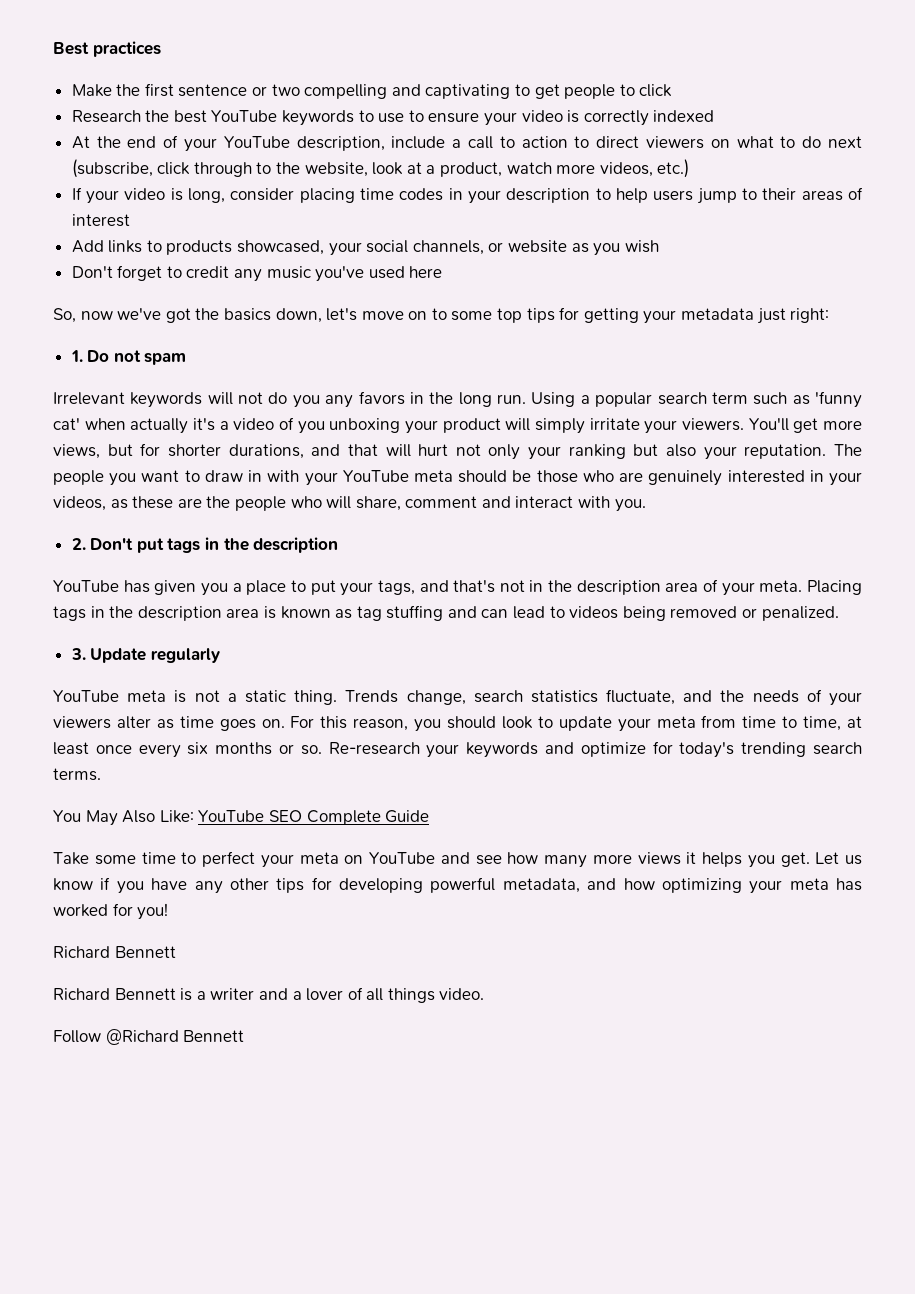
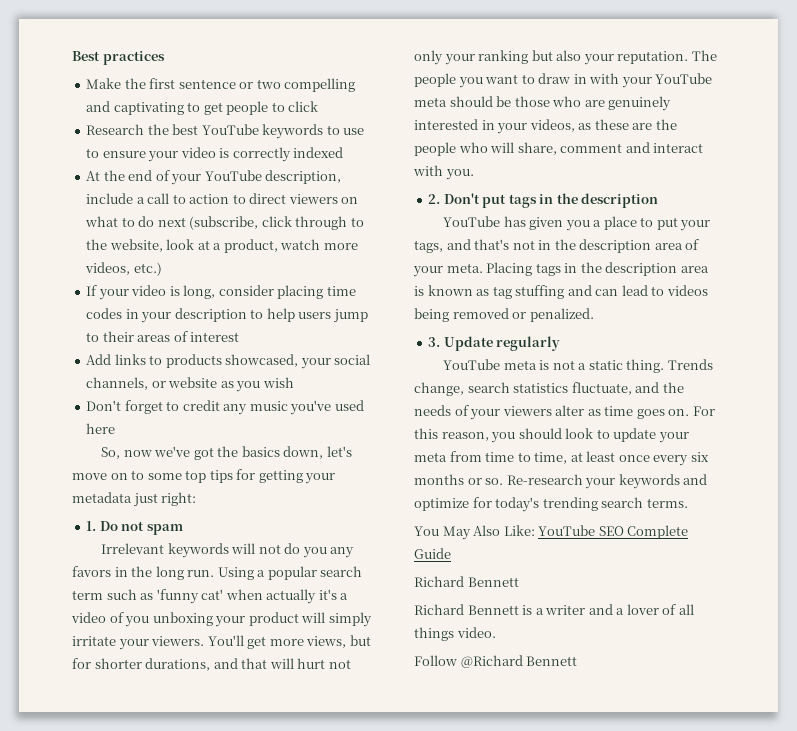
[53,851,862,868] [53,877,862,894] [53,903,169,920] // Take some time to perfect your meta on YouTube and see how many more views it helps you get. Let us know if you have any other tips for developing powerful metadata, and how optimizing your meta has worked for you! -> (451, 553) none

